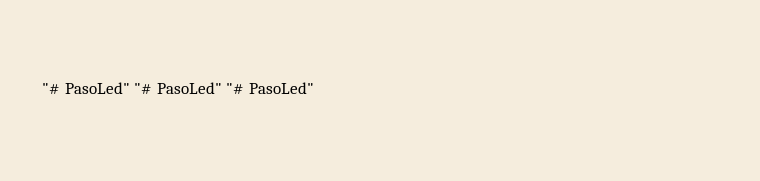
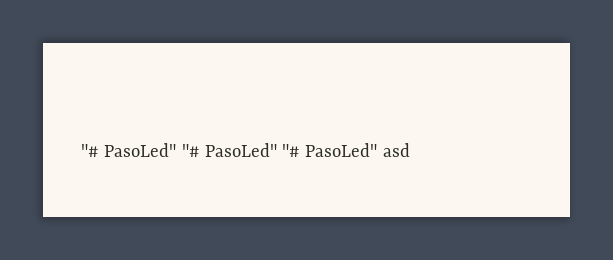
(314, 88) none -> [382,143,410,157] asd

